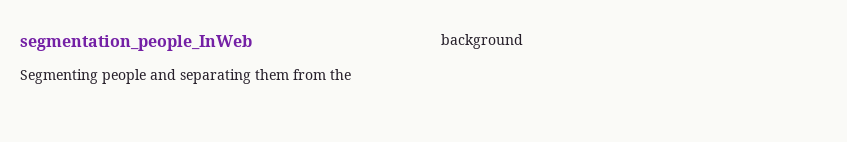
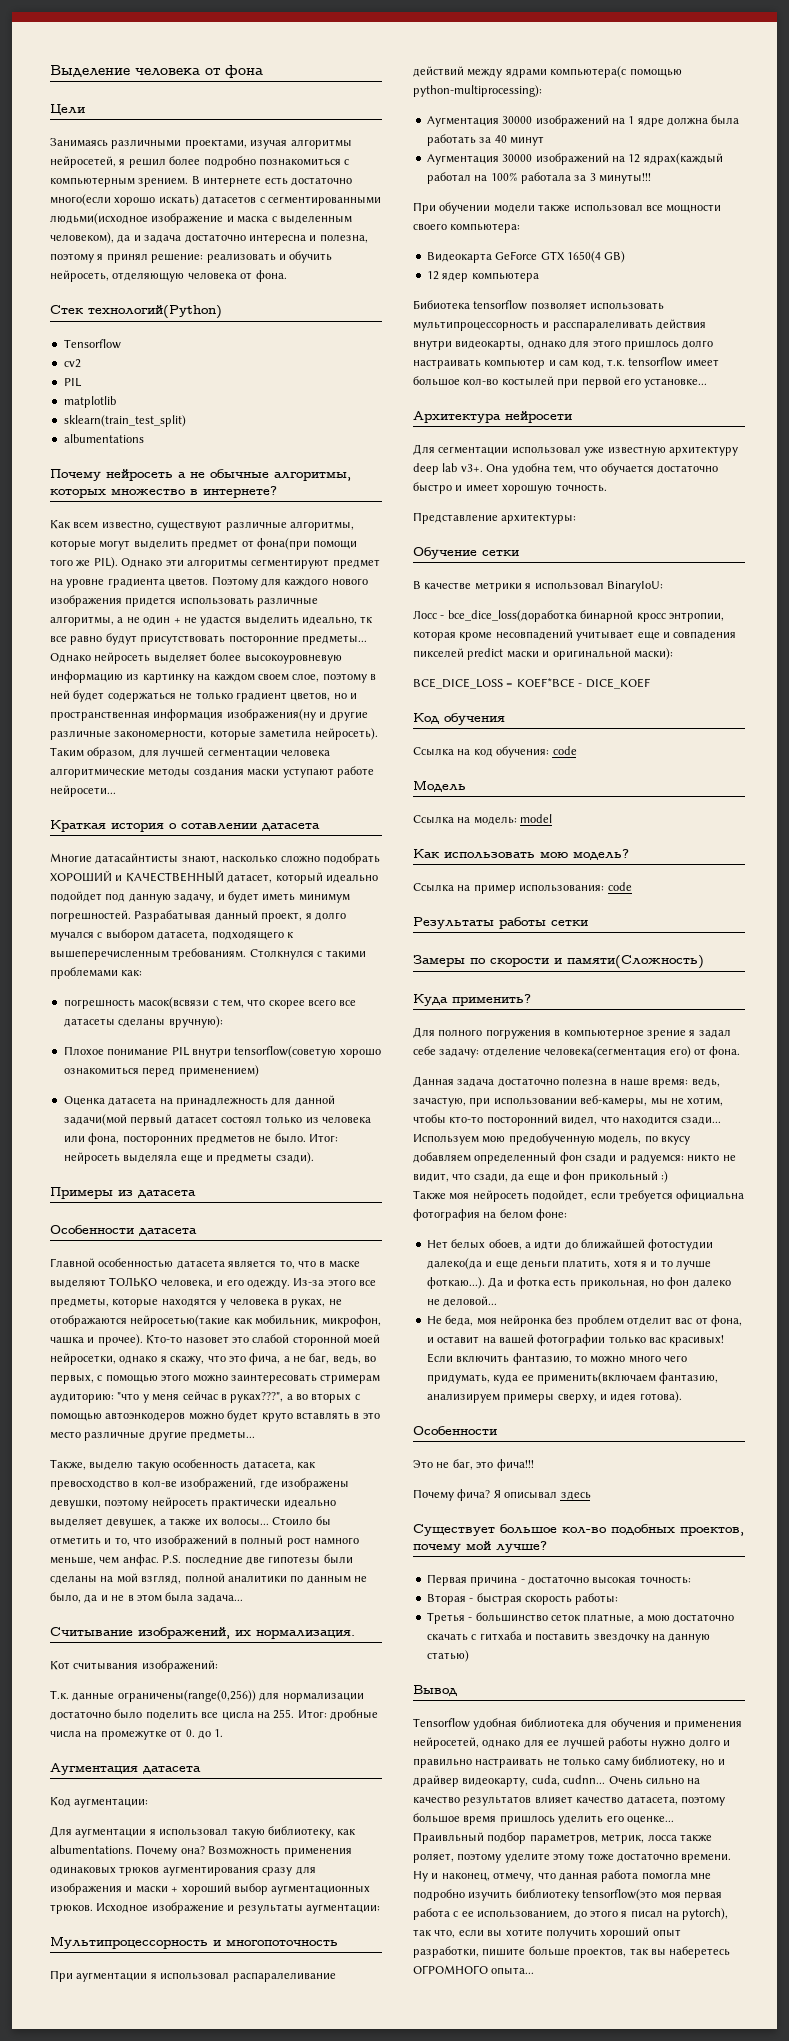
[20,35,252,51] [20,69,351,84] [441,34,523,49] segmentation_people_InWeb // Segmenting people and separating them from the background -> [50,65,263,78] [50,104,85,115] [50,138,352,149] [50,156,350,168] [50,176,352,187] [50,194,381,206] [50,213,352,225] [50,232,368,244] [50,251,333,263] [50,270,287,282] [50,305,222,319] [63,339,121,349] [63,359,81,368] [63,378,82,387] [63,396,116,408] [63,415,186,427] [63,434,144,443] [50,469,351,481] [50,486,277,498] [50,520,354,531] [50,538,358,550] [50,557,380,569] [50,576,368,588] [50,595,319,607] [50,616,373,626] [50,633,367,645] [50,652,342,664] [50,671,376,683] [50,690,357,702] [50,709,368,721] [50,728,378,740] [50,747,330,759] [50,766,374,778] [50,785,116,797] [50,820,320,832] [50,853,380,865] [50,871,378,884] [50,891,350,903] [50,910,346,922] [50,929,293,941] [50,948,366,960] [50,967,143,979] [63,997,357,1009] [63,1016,223,1028] [63,1046,381,1058] [63,1065,259,1077] [63,1095,335,1107] [63,1114,371,1126] [63,1133,338,1145] [63,1152,314,1164] [50,1187,196,1199] [50,1225,197,1236] [50,1258,360,1269] [50,1277,376,1289] [50,1298,342,1308] [50,1315,381,1327] [50,1334,380,1346] [50,1353,377,1365] [50,1374,381,1384] [50,1391,360,1403] [50,1410,380,1422] [50,1431,256,1441] [50,1459,315,1471] [50,1478,349,1490] [50,1497,336,1509] [50,1516,331,1528] [50,1535,359,1547] [50,1554,353,1566] [50,1573,367,1584] [50,1592,243,1603] [50,1627,355,1639] [50,1660,218,1672] [50,1690,364,1702] [50,1709,378,1721] [50,1729,224,1740] [50,1763,201,1775] [50,1797,149,1808] [50,1826,356,1838] [50,1845,352,1857] [50,1866,316,1876] [50,1883,371,1895] [50,1902,380,1914] [50,1936,338,1949] [50,1970,336,1982] [413,66,682,78] [413,85,542,97] [426,115,740,127] [426,134,544,146] [426,153,723,165] [426,172,651,184] [413,202,722,214] [413,223,521,233] [426,251,626,263] [426,271,539,282] [413,300,665,310] [413,319,707,331] [413,340,714,350] [413,357,719,369] [413,376,708,388] [413,411,572,423] [413,444,738,456] [413,463,718,475] [413,482,607,494] [413,512,577,524] [413,547,519,559] [413,581,663,592] [413,610,724,622] [413,629,737,641] [413,648,673,660] [413,678,650,689] [413,713,505,725] [413,746,577,758] [413,780,466,792] [413,814,553,825] [413,849,629,860] [413,882,632,894] [413,917,588,929] [413,955,704,969] [413,994,531,1006] [413,1027,731,1039] [413,1046,741,1058] [413,1076,720,1088] [413,1095,724,1107] [413,1114,722,1126] [413,1133,690,1145] [413,1152,736,1164] [413,1171,668,1183] [413,1190,745,1202] [413,1209,568,1221] [426,1239,714,1251] [426,1258,712,1270] [426,1277,731,1289] [426,1296,498,1307] [426,1315,743,1327] [426,1334,725,1346] [426,1353,687,1365] [426,1372,719,1384] [426,1391,682,1403] [413,1426,497,1435] [413,1459,534,1471] [413,1489,591,1501] [413,1524,744,1536] [413,1541,547,1553] [426,1574,691,1586] [426,1593,619,1605] [426,1612,735,1624] [426,1631,711,1643] [426,1650,469,1662] [413,1685,457,1696] [413,1718,743,1730] [413,1737,730,1749] [413,1756,725,1768] [413,1775,701,1787] [413,1796,725,1806] [413,1813,674,1825] [413,1832,712,1844] [413,1853,732,1863] [413,1870,711,1882] [413,1889,722,1901] [413,1908,729,1920] [413,1927,681,1939] [413,1946,731,1958] [413,1965,535,1975] Выделение человека от фона // Цели // Занимаясь различными проектами, изучая алгоритмы нейросетей, я решил более подробно познакомиться с компьютерным зрением. В интернете есть достаточно много(если хорошо искать) датасетов с сегментированными людьми(исходное изображение и маска с выделенным человеком), да и задача достаточно интересна и полезна, поэтому я принял решение: реализовать и обучить нейросеть, отделяющую человека от фона. // Стек технологий(Python) // Tensorflow // cv2 // PIL // matplotlib // sklearn(train_test_split) // albumentations // Почему нейросеть а не обычные алгоритмы, которых множество в интернете? // Как всем известно, существуют различные алгоритмы, которые могут выделить предмет от фона(при помощи того же PIL). Однако эти алгоритмы сегментируют предмет на уровне градиента цветов. Поэтому для каждого нового изображения придется использовать различные алгоритмы, а не один + не удастся выделить идеально, тк все равно будут присутствовать посторонние предметы... Однако нейросеть выделяет более высокоуровневую информацию из картинку на каждом своем слое, поэтому в ней будет содержаться не только градиент цветов, но и пространственная информация изображения(ну и другие различные закономерности, которые заметила нейросеть). Таким образом, для лучшей сегментации человека алгоритмические методы создания маски уступают работе нейросети... // Краткая история о сотавлении датасета // Многие датасайнтисты знают, насколько сложно подобрать ХОРОШИЙ и КАЧЕСТВЕННЫЙ датасет, который идеально подойдет под данную задачу, и будет иметь минимум погрешностей. Разрабатывая данный проект, я долго мучался с выбором датасета, подходящего к вышеперечисленным требованиям. Столкнулся с такими проблемами как: // погрешность масок(всвязи с тем, что скорее всего все датасеты сделаны вручную): // Плохое понимание PIL внутри tensorflow(советую хорошо ознакомиться перед применением) // Оценка датасета на принадлежность для данной задачи(мой первый датасет состоял только из человека или фона, посторонних предметов не было. Итог: нейросеть выделяла еще и предметы сзади). // Примеры из датасета // Особенности датасета // Главной особенностью датасета является то, что в маске выделяют ТОЛЬКО человека, и его одежду. Из-за этого все предметы, которые находятся у человека в руках, не отображаются нейросетью(такие как мобильник, микрофон, чашка и прочее). Кто-то назовет это слабой сторонной моей нейросетки, однако я скажу, что это фича, а не баг, ведь, во первых, с помощью этого можно заинтересовать стримерам аудиторию: "что у меня сейчас в руках???", а во вторых с помощью автоэнкодеров можно будет круто вставлять в это место различные другие предметы... // Также, выделю такую особенность датасета, как превосходство в кол-ве изображений, где изображены девушки, поэтому нейросеть практически идеально выделяет девушек, а также их волосы... Стоило бы отметить и то, что изображений в полный рост намного меньше, чем анфас. P.S. последние две гипотезы были сделаны на мой взгляд, полной аналитики по данным не было, да и не в этом была задача... // Считывание изображений, их нормализация. // Кот считывания изображений: // Т.к. данные ограничены(range(0,256)) для нормализации достаточно было поделить все цисла на 255. Итог: дробные числа на промежутке от 0. до 1. // Аугментация датасета // Код аугментации: // Для аугментации я использовал такую библиотеку, как albumentations. Почему она? Возможность применения одинаковых трюков аугментирования сразу для изображения и маски + хороший выбор аугментационных трюков. Исходное изображение и результаты аугментации: // Мультипроцессорность и многопоточность // При аугментации я использовал распаралеливание действий между ядрами компьютера(с помощью python-multiprocessing): // Аугментация 30000 изображений на 1 ядре должна была работать за 40 минут // Аугментация 30000 изображений на 12 ядрах(каждый работал на 100% работала за 3 минуты!!! // При обучении модели также использовал все мощности своего компьютера: // Видеокарта GeForce GTX 1650(4 GB) // 12 ядер компьютера // Бибиотека tensorflow позволяет использовать мультипроцессорность и расспаралеливать действия внутри видеокарты, однако для этого пришлось долго настраивать компьютер и сам код, т.к. tensorflow имеет большое кол-во костылей при первой его установке... // Архитектура нейросети // Для сегментации использовал уже известную архитектуру deep lab v3+. Она удобна тем, что обучается достаточно быстро и имеет хорошую точность. // Представление архитектуры: // Обучение сетки // В качестве метрики я использовал BinaryIoU: // Лосс - bce_dice_loss(доработка бинарной кросс энтропии, которая кроме несовпадений учитывает еще и совпадения пикселей predict маски и оригинальной маски): // BCE_DICE_LOSS = KOEF*BCE - DICE_KOEF // Код обучения // Ссылка на код обучения: code // Модель // Ссылка на модель: model // Как использовать мою модель? // Ссылка на пример использования: code // Результаты работы сетки // Замеры по скорости и памяти(Сложность) // Куда применить? // Для полного погружения в компьютерное зрение я задал себе задачу: отделение человека(сегментация его) от фона. // Данная задача достаточно полезна в наше время: ведь, зачастую, при использовании веб-камеры, мы не хотим, чтобы кто-то посторонний видел, что находится сзади... Используем мою предобученную модель, по вкусу добавляем определенный фон сзади и радуемся: никто не видит, что сзади, да еще и фон прикольный :) // Также моя нейросеть подойдет, если требуется официальна фотография на белом фоне: // Нет белых обоев, а идти до ближайшей фотостудии далеко(да и еще деньги платить, хотя я и то лучше фоткаю...). Да и фотка есть прикольная, но фон далеко не деловой... // Не беда, моя нейронка без проблем отделит вас от фона, и оставит на вашей фотографии только вас красивых! Если включить фантазию, то можно много чего придумать, куда ее применить(включаем фантазию, анализируем примеры сверху, и идея готова). // Особенности // Это не баг, это фича!!! // Почему фича? Я описывал здесь // Существует большое кол-во подобных проектов, почему мой лучше? // Первая причина - достаточно высокая точность: // Вторая - быстрая скорость работы: // Третья - большинство сеток платные, а мою достаточно скачать с гитхаба и поставить звездочку на данную статью) // Вывод // Tensorflow удобная библиотека для обучения и применения нейросетей, однако для ее лучшей работы нужно долго и правильно настраивать не только саму библиотеку, но и драйвер видеокарту, cuda, cudnn... Очень сильно на качество результатов влияет качество датасета, поэтому большое время пришлось уделить его оценке... Праивльный подбор параметров, метрик, лосса также роляет, поэтому уделите этому тоже достаточно времени. Ну и наконец, отмечу, что данная работа помогла мне подробно изучить библиотеку tensorflow(это моя первая работа с ее использованием, до этого я писал на pytorch), так что, если вы хотите получить хороший опыт разработки, пишите больше проектов, так вы наберетесь ОГРОМНОГО опыта...

